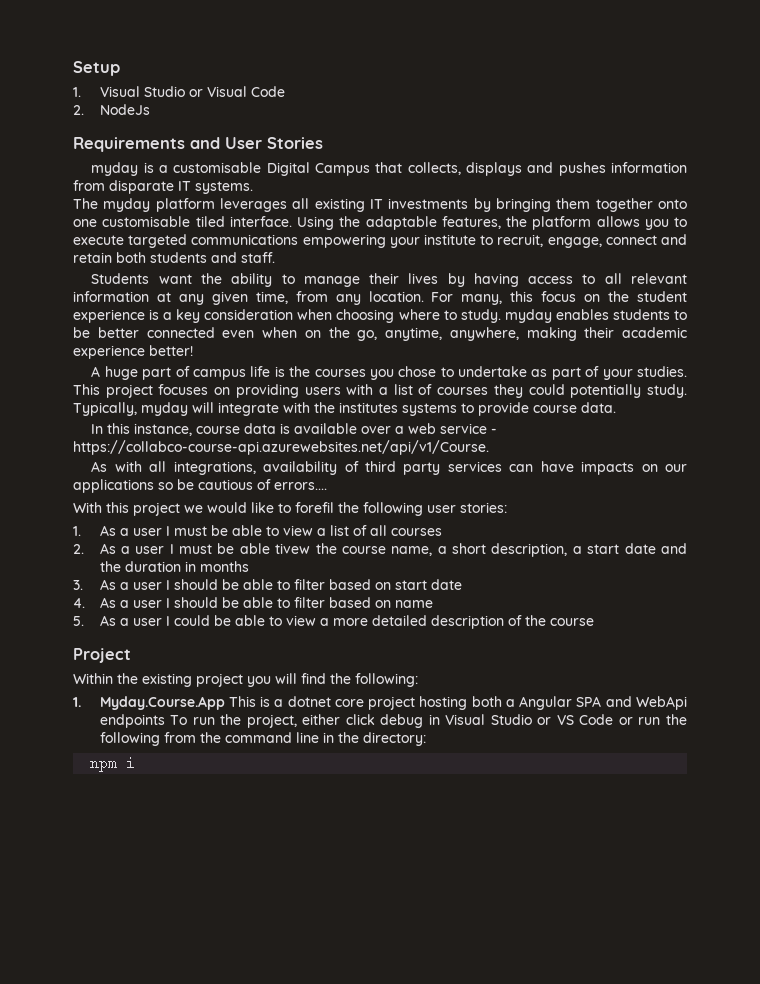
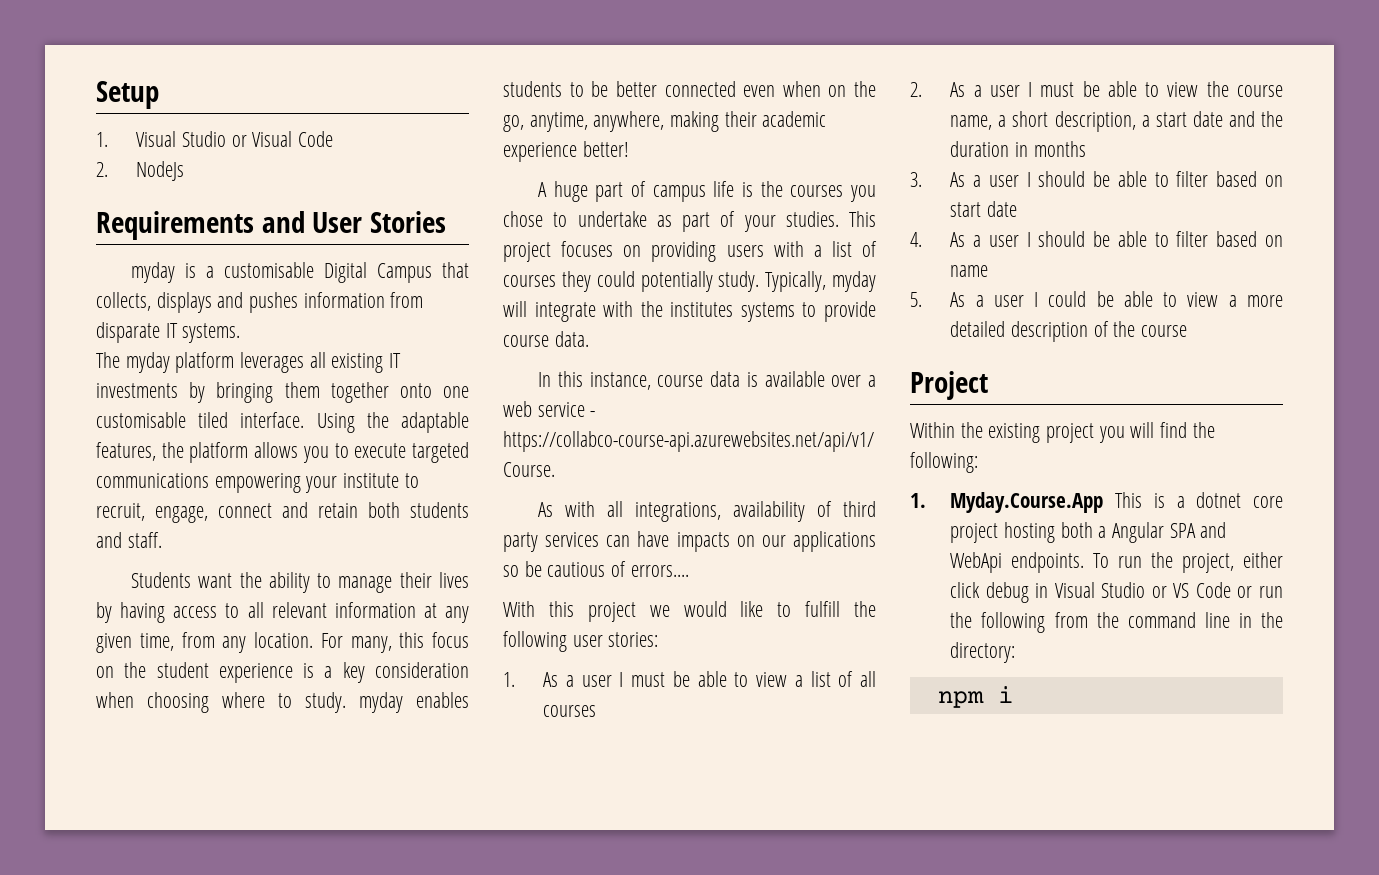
[295,502,334,513] forefil -> [805,601,841,617] fulfill
[275,543,311,554] tivew -> [1145,82,1199,97] to view
[99,714,165,728] endpoints -> [1011,552,1085,573] endpoints.

